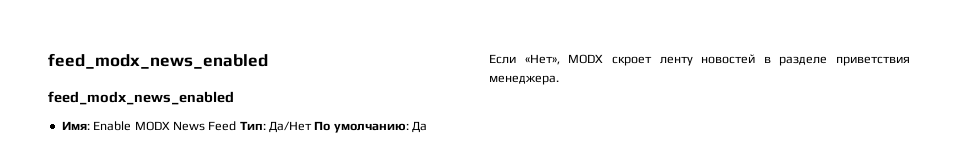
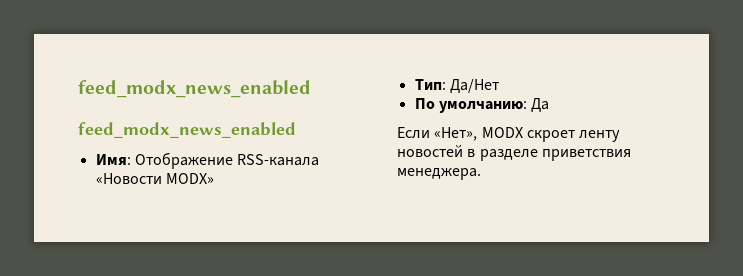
[93,121,237,131] Enable MODX News Feed -> [134,152,320,169] [95,173,214,184] Отображение RSS-канала «Новости MODX» //
(312, 127) none -> (499, 86) //

